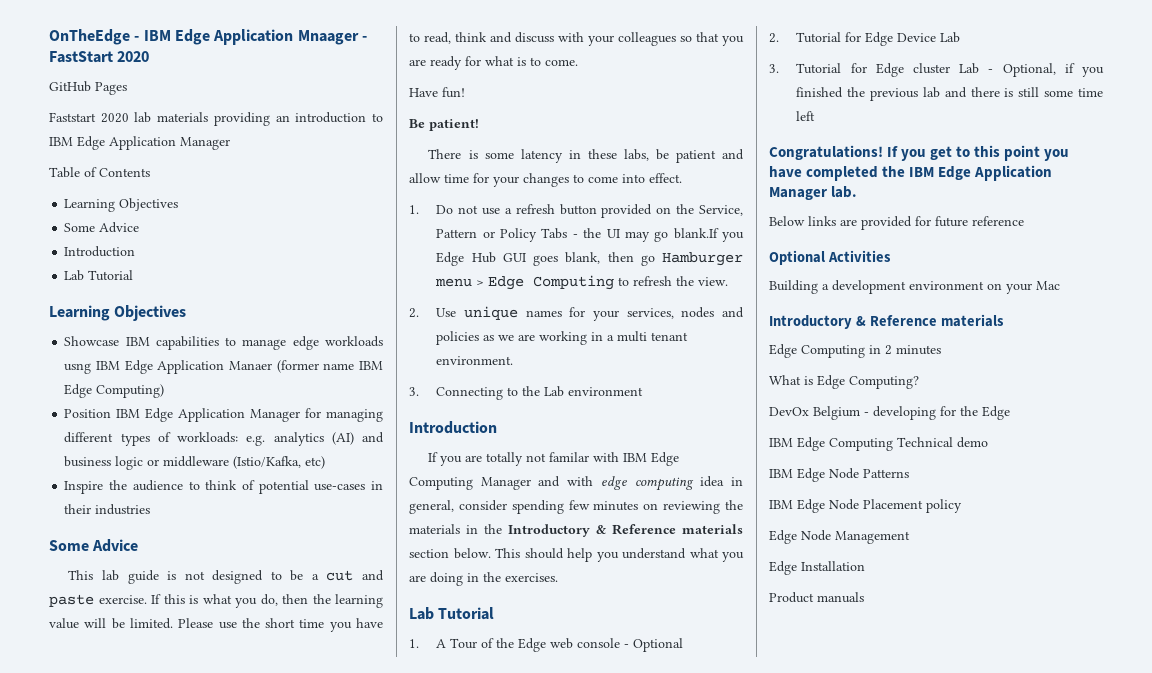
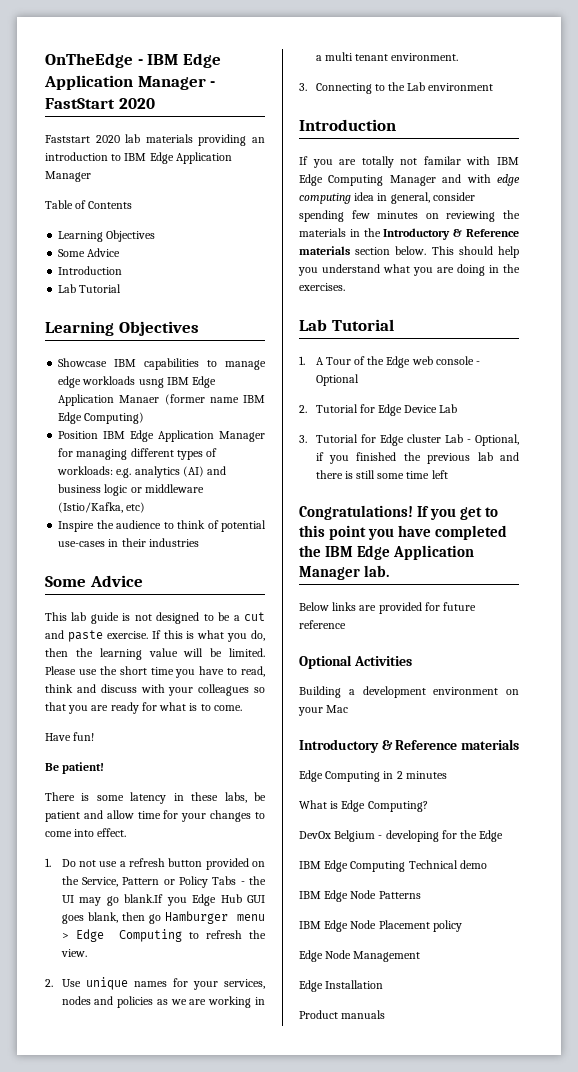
[297,30,359,45] Mnaager -> [137,76,206,90] Manager
[49,81,127,95] // GitHub Pages -> (155, 103) none

